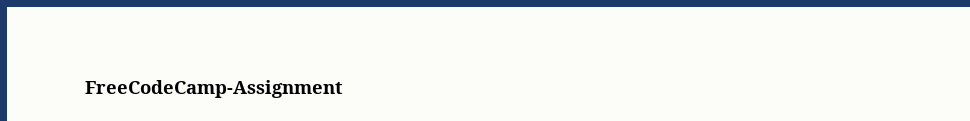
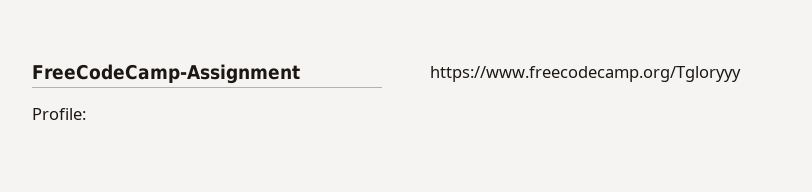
(343, 89) none -> [32,108,86,120] [430,66,741,82] // Profile: https://www.freecodecamp.org/Tgloryyy

